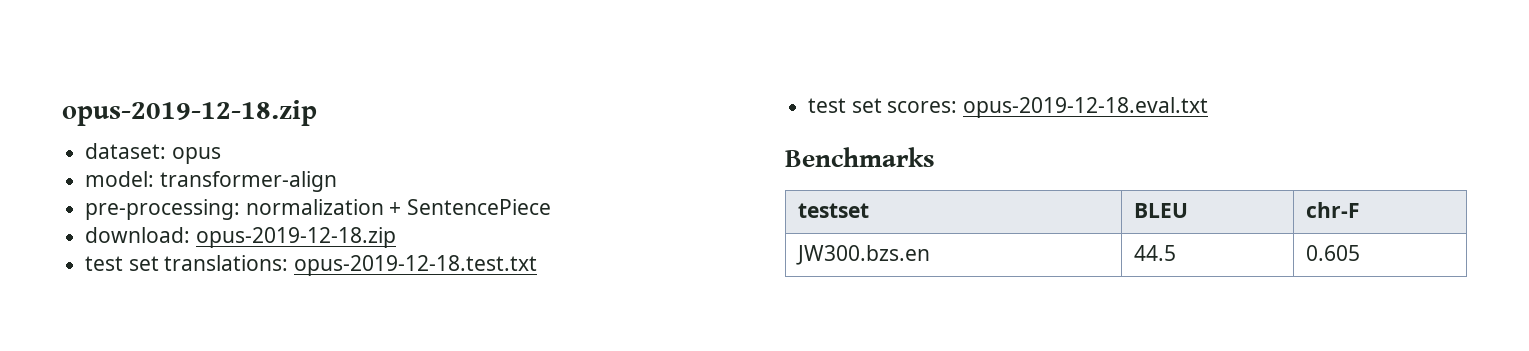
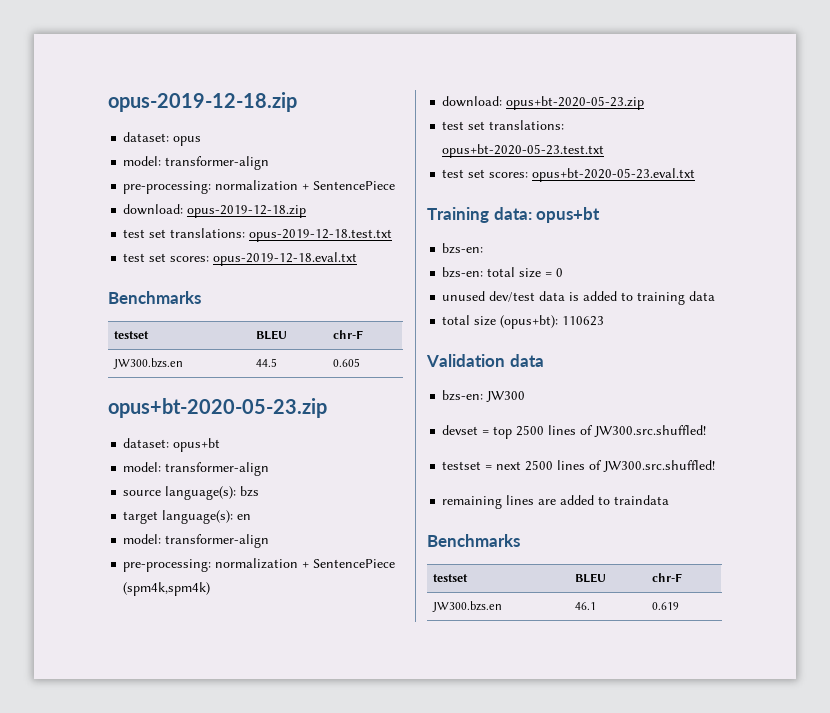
(1361, 253) none -> [108,398,327,418] [123,438,221,452] [123,462,270,476] [123,486,260,500] [123,510,252,524] [123,534,270,548] [123,558,396,572] [123,582,211,596] [442,96,645,110] [442,120,565,130] [442,144,605,158] [442,168,696,182] [427,207,601,223] [442,243,484,254] [442,267,564,278] [442,291,716,305] [442,315,605,329] [426,354,544,367] [442,390,526,402] [442,425,707,439] [442,460,716,472] [442,495,670,509] [427,534,520,547] [432,574,468,582] [574,573,606,583] [651,573,682,582] [431,601,502,612] [574,602,596,610] [651,602,679,610] // opus+bt-2020-05-23.zip // dataset: opus+bt // model: transformer-align // source language(s): bzs // target language(s): en // model: transformer-align // pre-processing: normalization + SentencePiece (spm4k,spm4k) // download: opus+bt-2020-05-23.zip // test set translations: opus+bt-2020-05-23.test.txt // test set scores: opus+bt-2020-05-23.eval.txt // Training data: opus+bt // bzs-en: // bzs-en: total size = 0 // unused dev/test data is added to training data // total size (opus+bt): 110623 // Validation data // bzs-en: JW300 // devset = top 2500 lines of JW300.src.shuffled! // testset = next 2500 lines of JW300.src.shuffled! // remaining lines are added to traindata // Benchmarks // testset | BLEU | chr-F // JW300.bzs.en | 46.1 | 0.619

